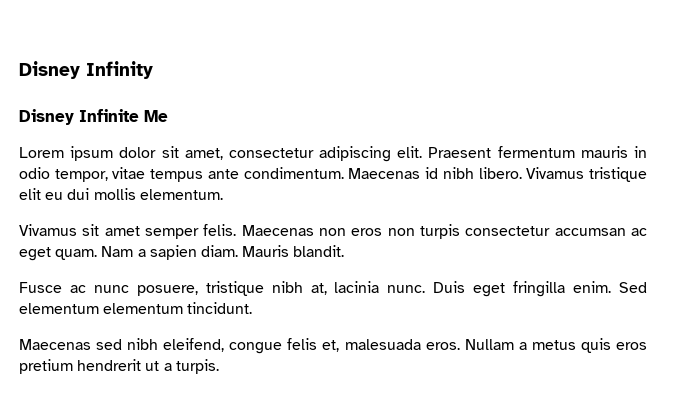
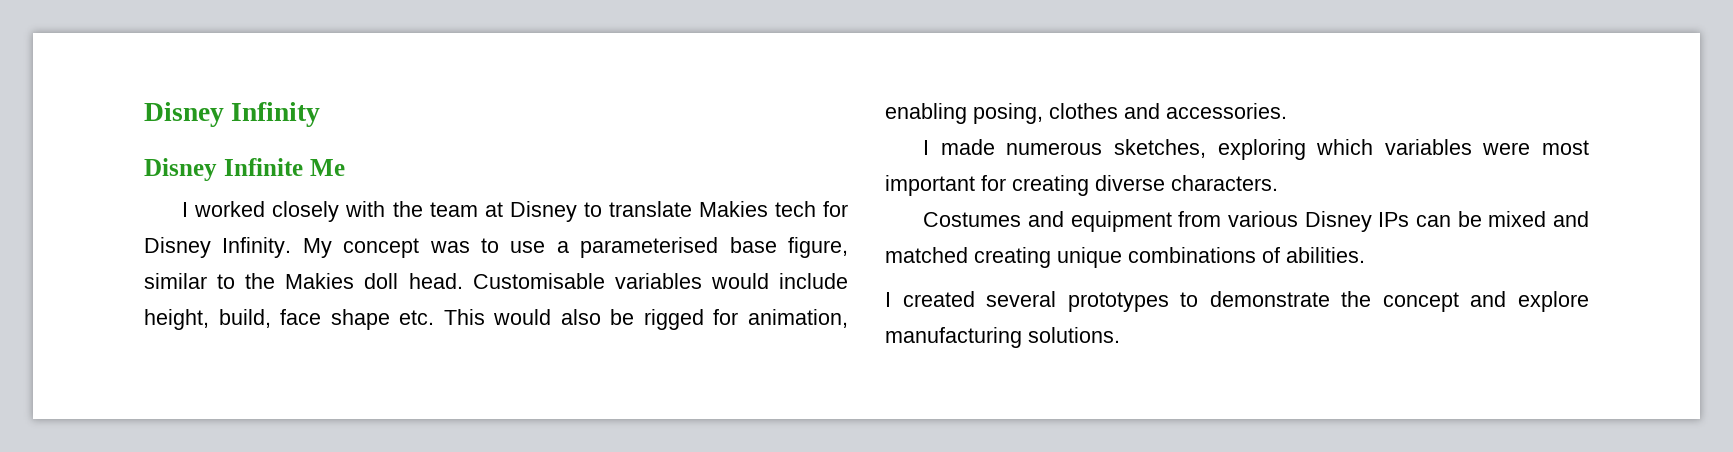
[19,146,647,162] [19,167,648,182] [19,188,223,200] [19,224,647,239] [19,245,345,261] [19,281,647,297] [19,302,253,314] [19,338,648,354] [19,359,219,374] Lorem ipsum dolor sit amet, consectetur adipiscing elit. Praesent fermentum mauris in odio tempor, vitae tempus ante condimentum. Maecenas id nibh libero. Vivamus tristique elit eu dui mollis elementum. // Vivamus sit amet semper felis. Maecenas non eros non turpis consectetur accumsan ac eget quam. Nam a sapien diam. Mauris blandit. // Fusce ac nunc posuere, tristique nibh at, lacinia nunc. Duis eget fringilla enim. Sed elementum elementum tincidunt. // Maecenas sed nibh eleifend, congue felis et, malesuada eros. Nullam a metus quis eros pretium hendrerit ut a turpis. -> [182,201,849,222] [144,237,848,258] [144,273,848,289] [144,309,848,330] [885,103,1287,124] [923,139,1589,160] [885,175,1278,196] [923,211,1589,232] [885,247,1365,268] [885,291,1589,312] [885,327,1120,348] I worked closely with the team at Disney to translate Makies tech for Disney Infinity. My concept was to use a parameterised base figure, similar to the Makies doll head. Customisable variables would include height, build, face shape etc. This would also be rigged for animation, enabling posing, clothes and accessories. // I made numerous sketches, exploring which variables were most important for creating diverse characters. // Costumes and equipment from various Disney IPs can be mixed and matched creating unique combinations of abilities. // I created several prototypes to demonstrate the concept and explore manufacturing solutions.

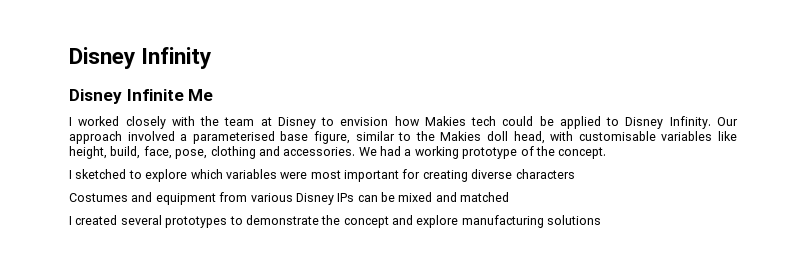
[608,201,849,217] [144,237,546,258] translate Makies tech for Disney Infinity. My concept was to use -> [340,116,738,129] [69,131,175,144] envision how Makies tech could be applied to Disney Infinity. Our approach involved
[408,273,848,289] [144,309,848,330] [885,103,1287,124] [923,139,1306,160] head. Customisable variables would include height, build, face shape etc. This would also be rigged for animation, enabling posing, clothes and accessories. // I made numerous sketches, exploring -> [513,131,738,144] [69,146,607,159] [69,169,188,182] head, with customisable variables like height, build, face, pose, clothing and accessories. We had a working prototype of the concept. // I sketched to explore
[1171,175,1278,191] characters. -> [515,169,575,179] characters
[974,247,1365,268] creating unique combinations of abilities. -> (510, 197) none
[1028,327,1120,343] solutions. -> [547,215,602,225] solutions

